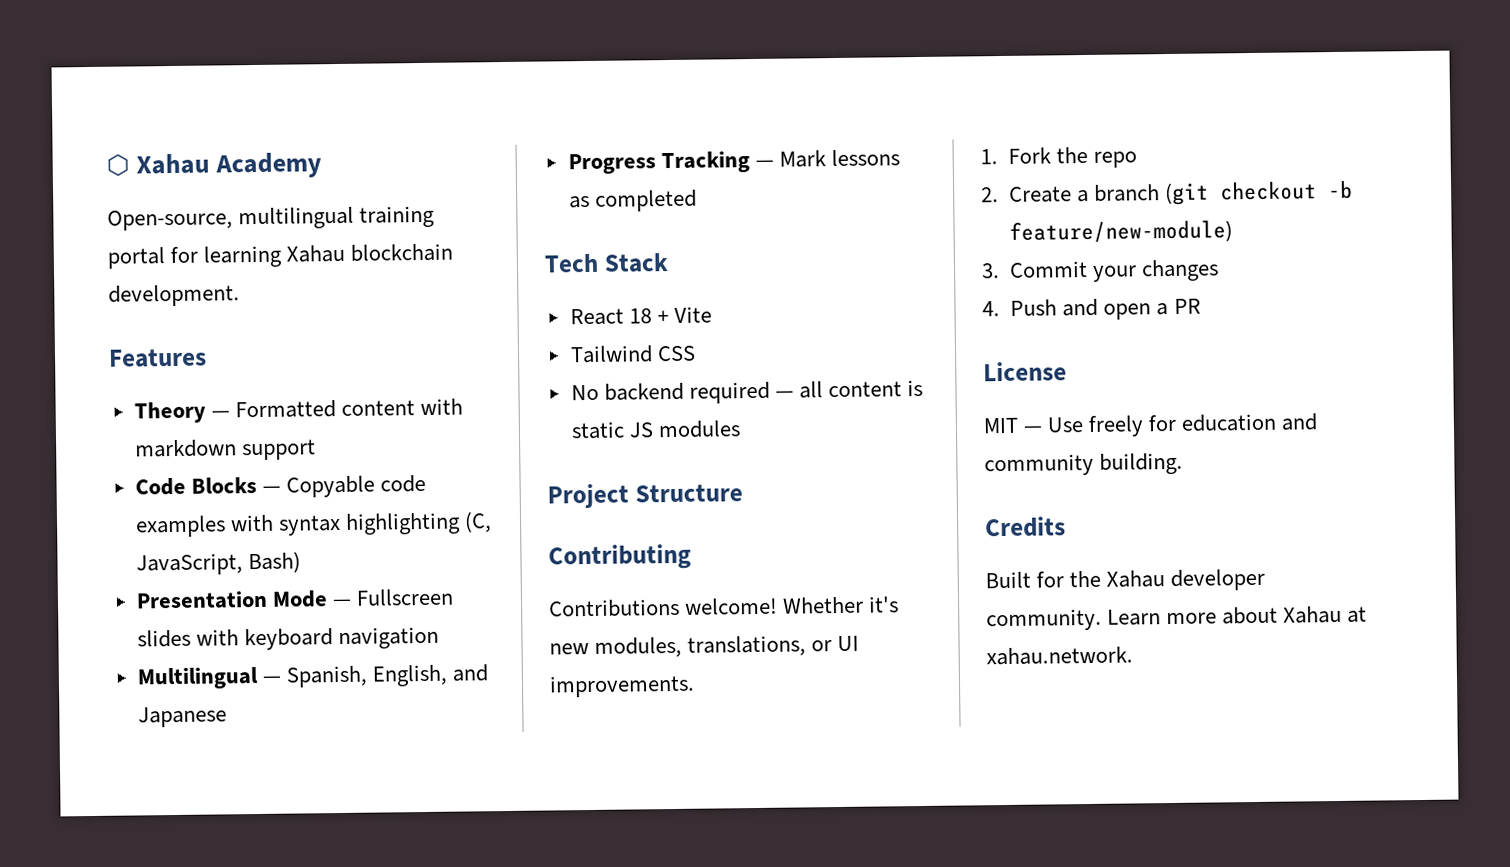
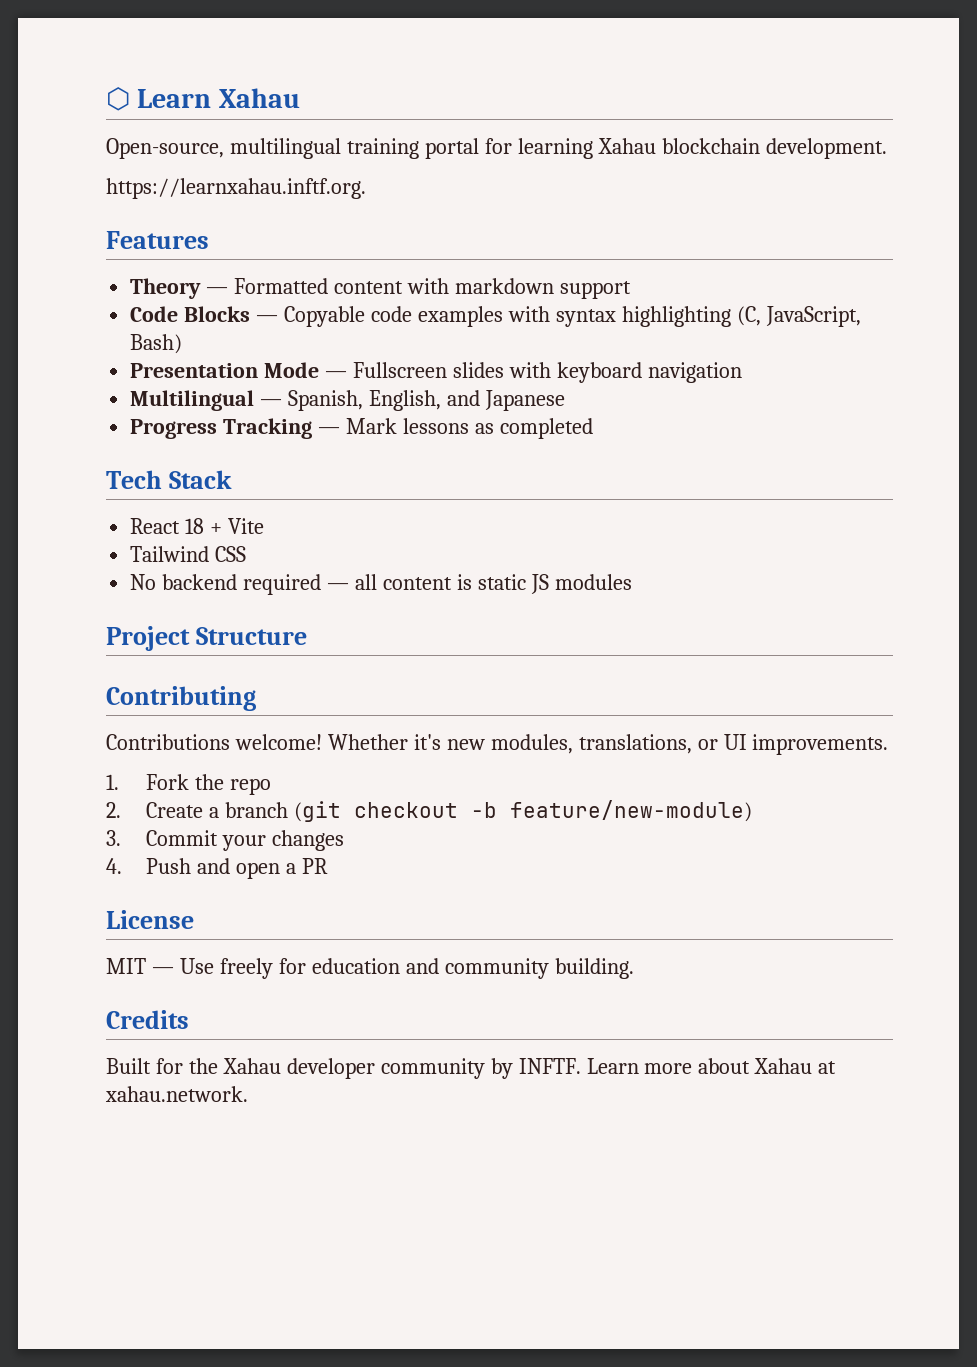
[136,152,323,179] Xahau Academy -> [137,88,300,108] Learn Xahau
(240, 295) none -> [106,178,366,199] // https://learnxahau.inftf.org.
[986,608,1102,632] community. -> [380,1058,581,1079] community by INFTF.

